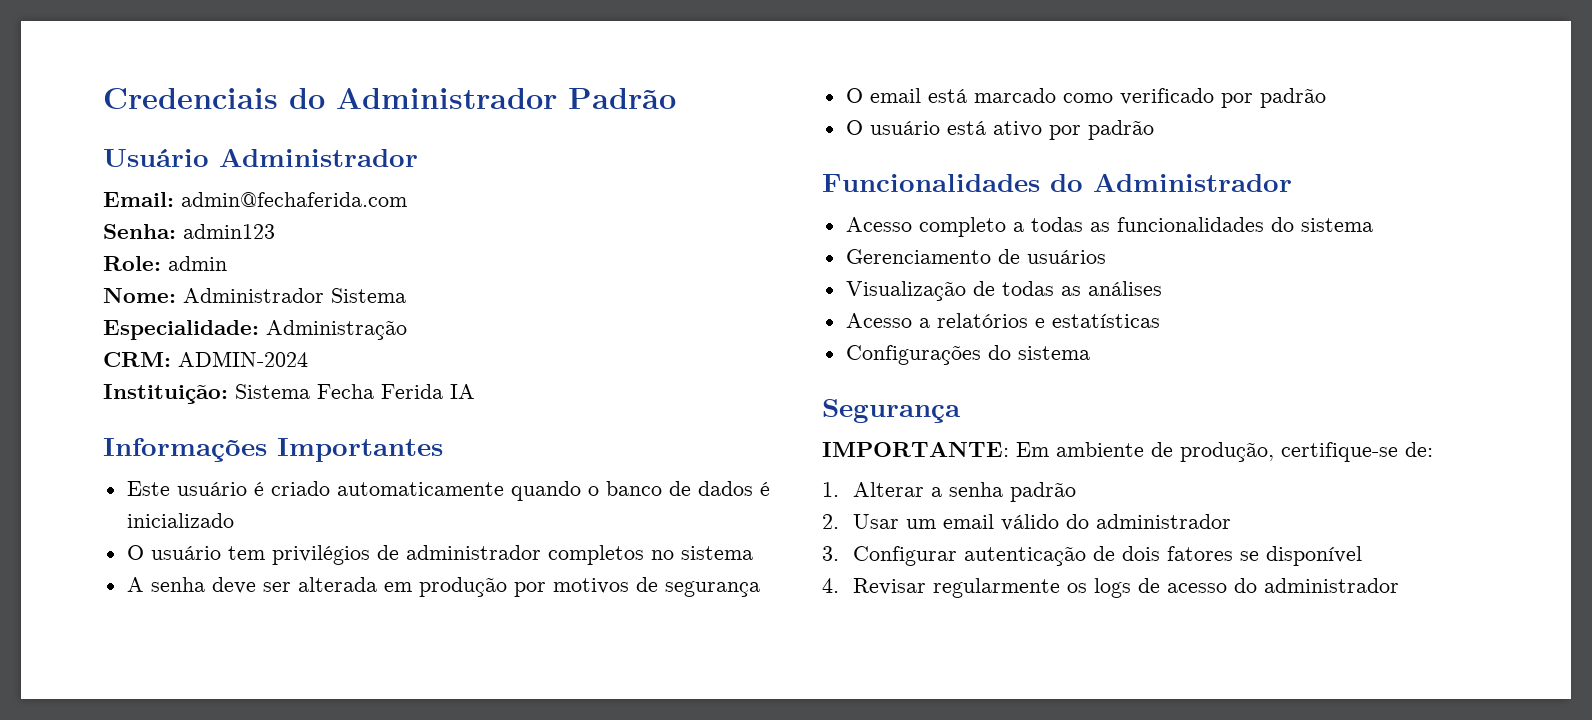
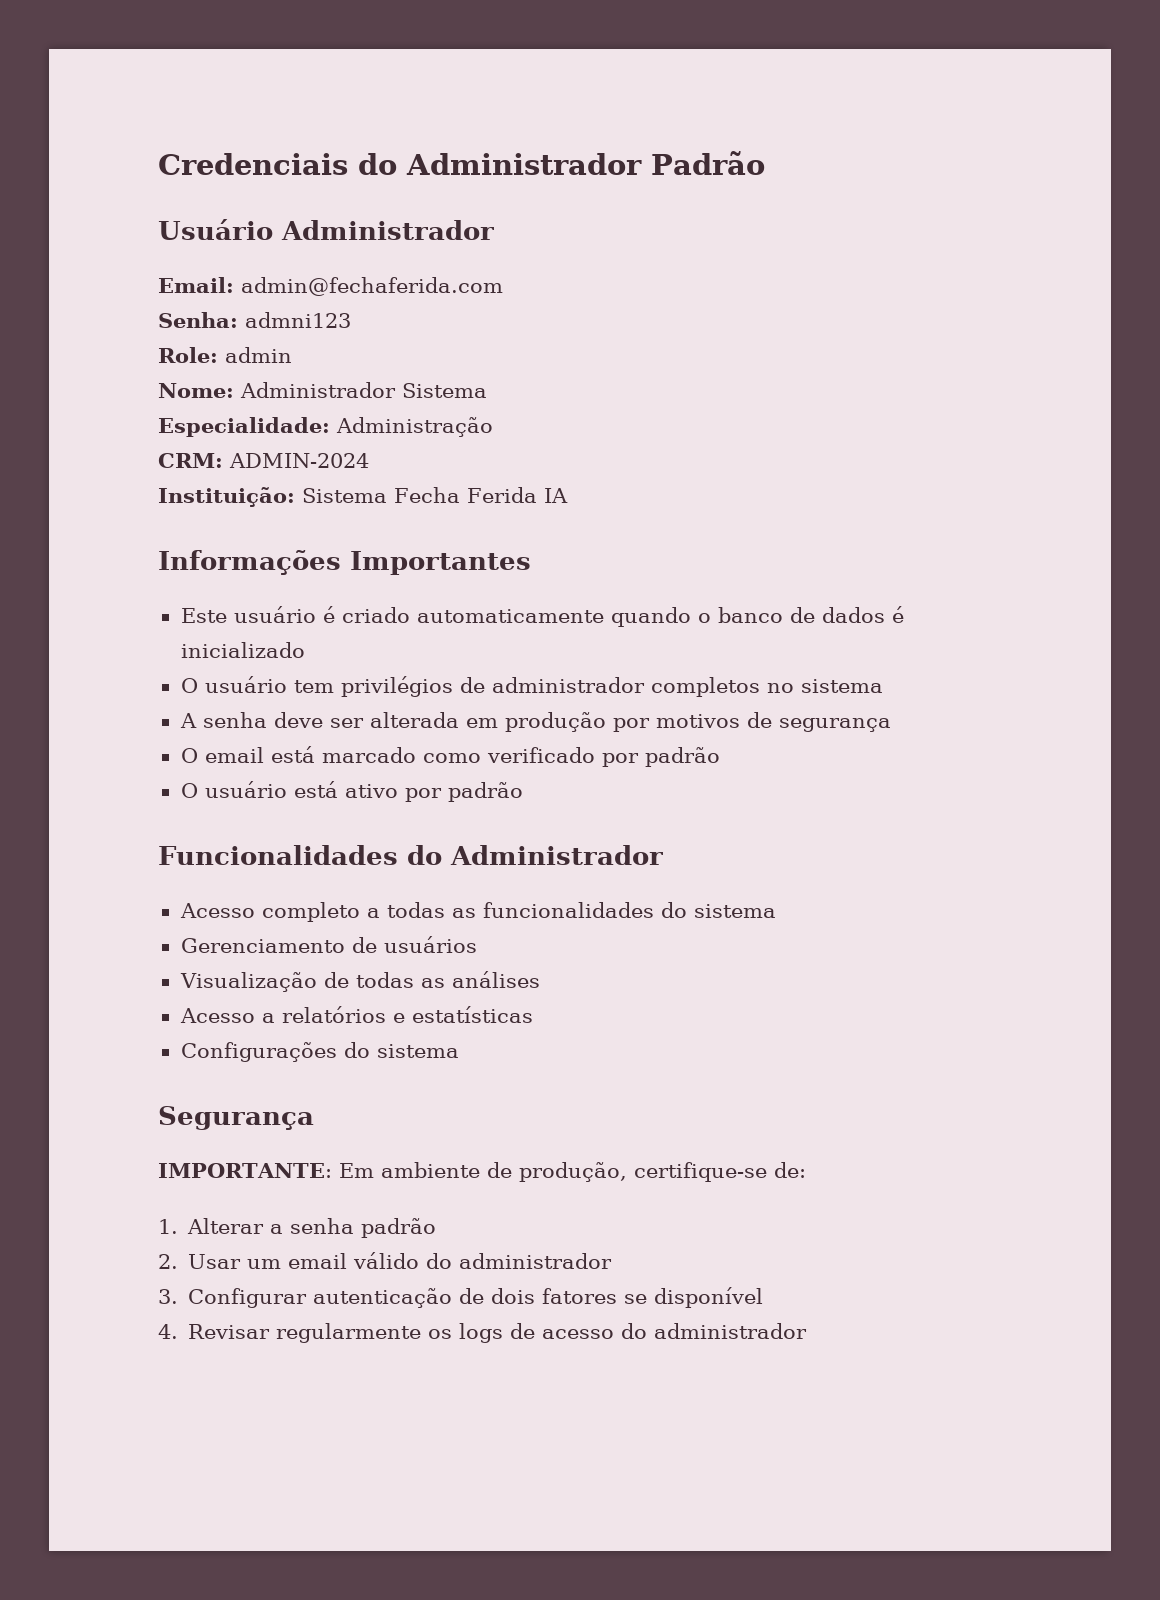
[183,224,275,239] admin123 -> [245,312,351,328] admni123

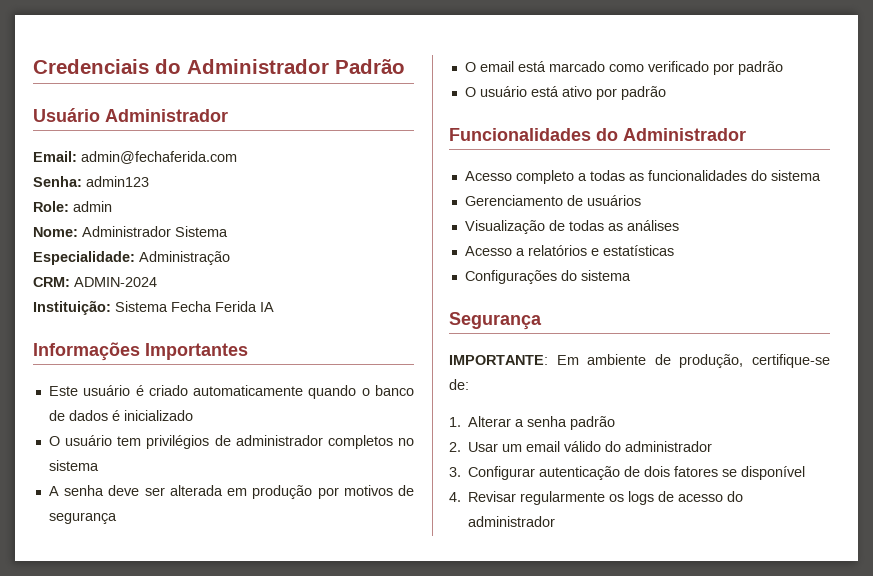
[245,312,351,328] admni123 -> [86,176,149,187] admin123

